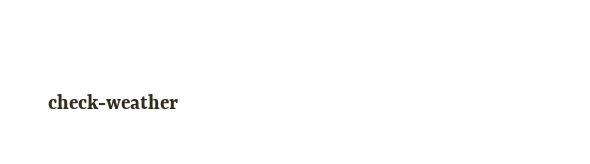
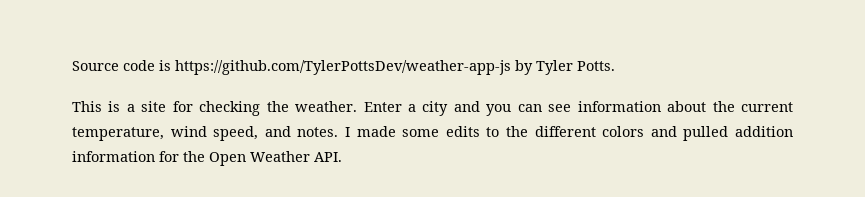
[48,94,178,109] check-weather -> [72,60,615,75] [72,101,794,116] [72,126,794,141] [72,151,342,166] Source code is https://github.com/TylerPottsDev/weather-app-js by Tyler Potts. // This is a site for checking the weather. Enter a city and you can see information about the current temperature, wind speed, and notes. I made some edits to the different colors and pulled addition information for the Open Weather API.

